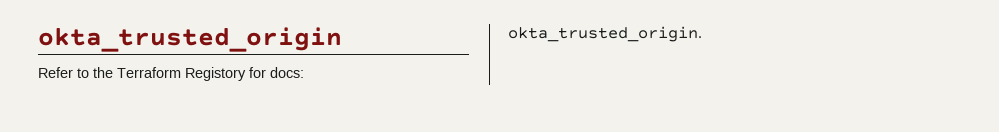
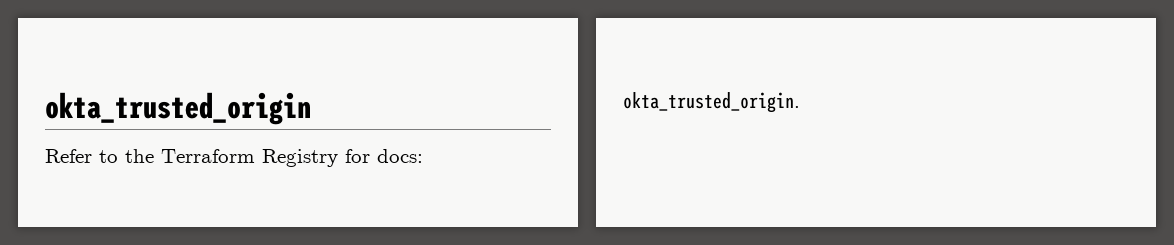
[185,67,246,81] Registory -> [262,149,338,167] Registry

